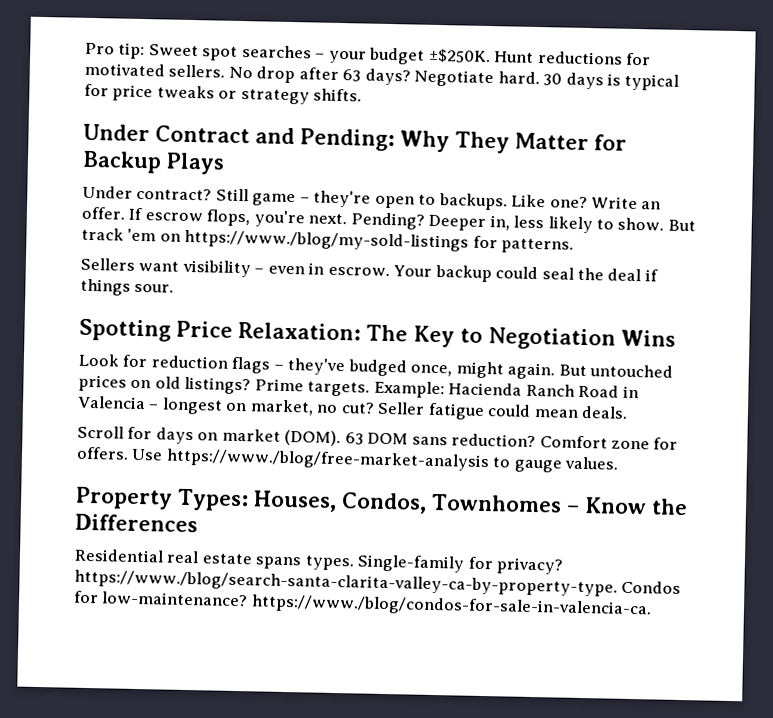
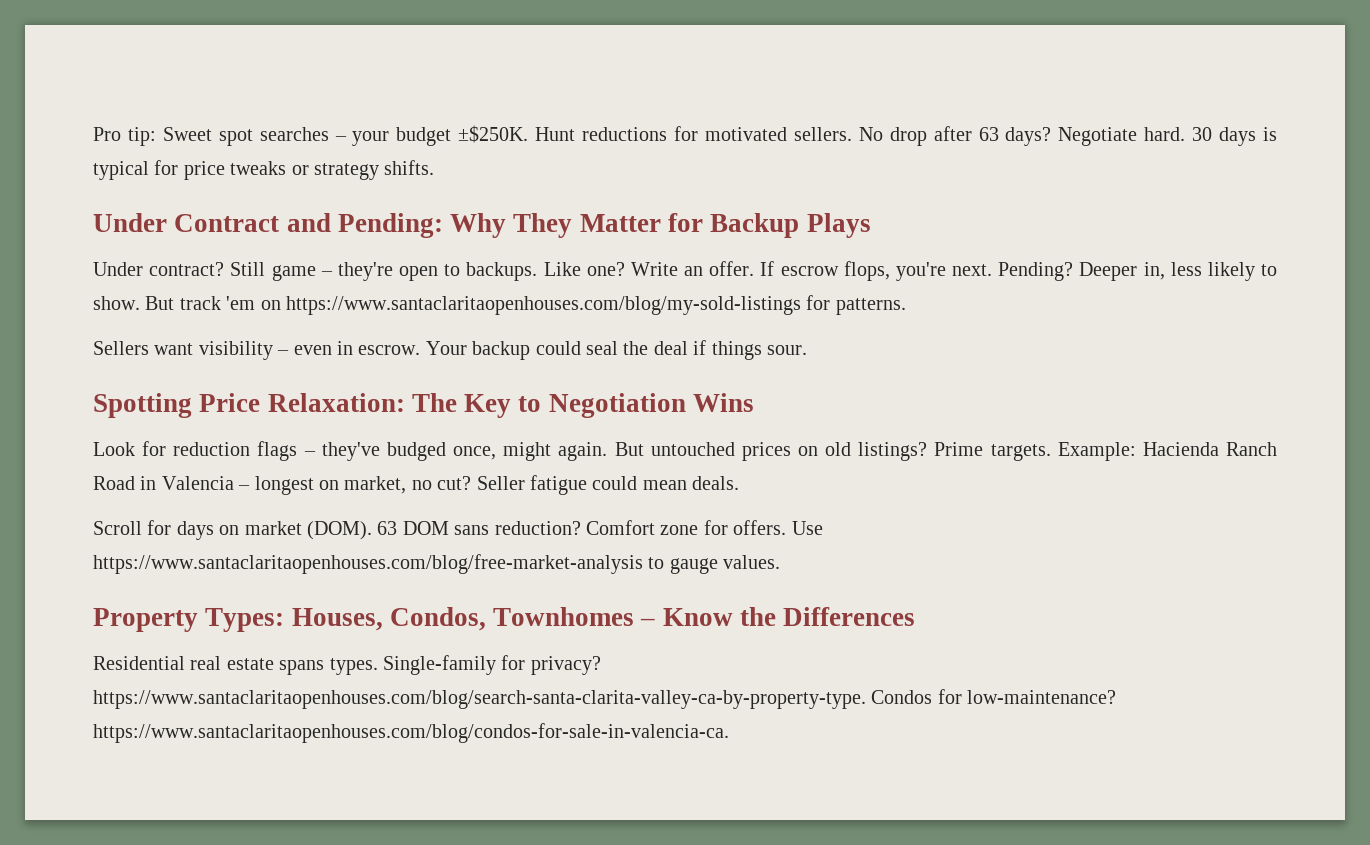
[184,229,470,252] https://www./blog/my-sold-listings -> [286,296,801,315] https://www.santaclaritaopenhouses.com/blog/my-sold-listings
[165,448,490,472] https://www./blog/free-market-analysis -> [93,554,643,574] https://www.santaclaritaopenhouses.com/blog/free-market-analysis
[74,569,618,597] https://www./blog/search-santa-clarita-valley-ca-by-property-type. -> [93,690,866,709] https://www.santaclaritaopenhouses.com/blog/search-santa-clarita-valley-ca-by-property-type.
[250,594,652,619] https://www./blog/condos-for-sale-in-valencia-ca. -> [93,723,729,743] https://www.santaclaritaopenhouses.com/blog/condos-for-sale-in-valencia-ca.

